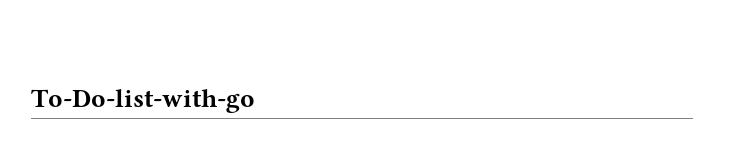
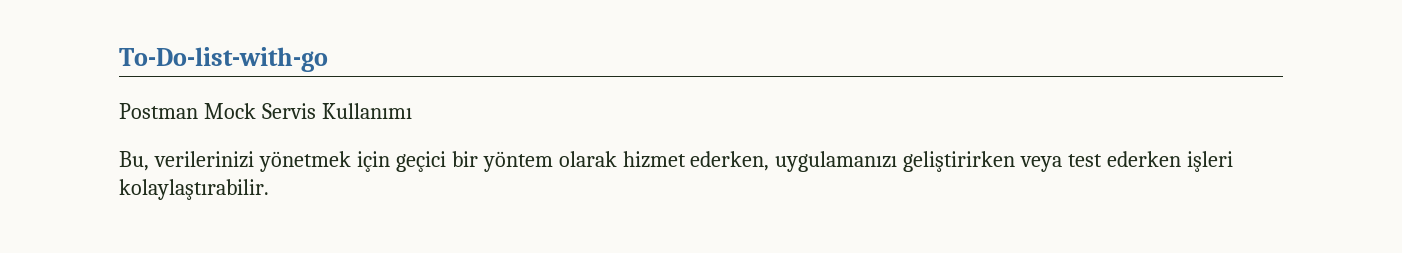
(255, 101) none -> [119,103,412,119] [119,151,1234,172] [119,179,269,200] // Postman Mock Servis Kullanımı // Bu, verilerinizi yönetmek için geçici bir yöntem olarak hizmet ederken, uygulamanızı geliştirirken veya test ederken işleri kolaylaştırabilir.

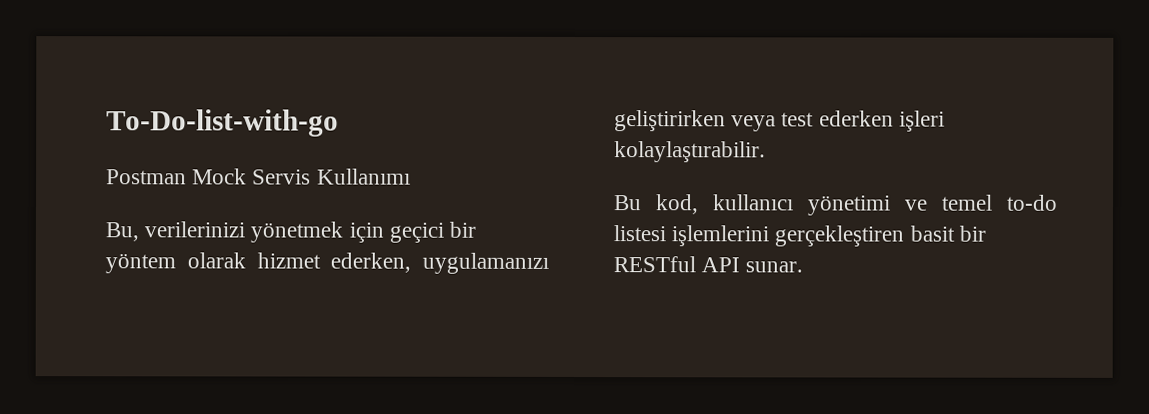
(269, 189) none -> [613,194,1058,216] [613,225,986,247] [613,256,804,273] // Bu kod, kullanıcı yönetimi ve temel to-do listesi işlemlerini gerçekleştiren basit bir RESTful API sunar.

